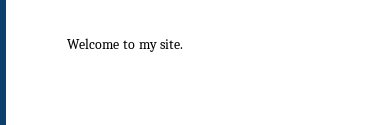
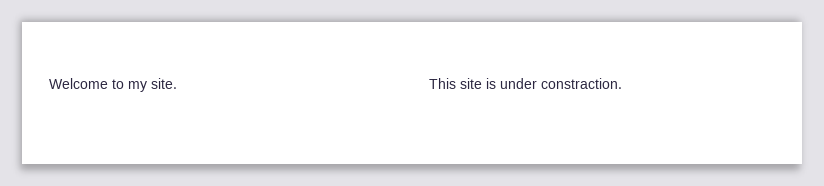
(184, 44) none -> [429,78,622,89] // This site is under constraction.

